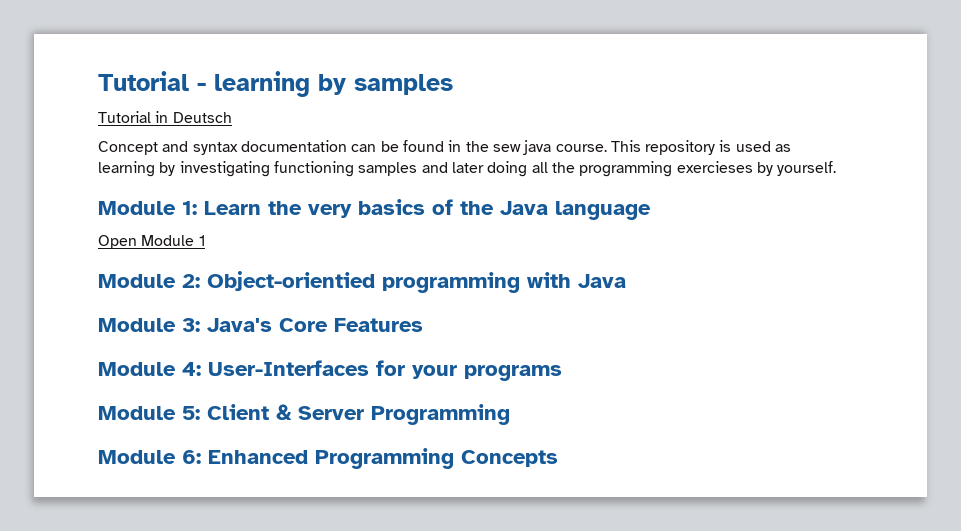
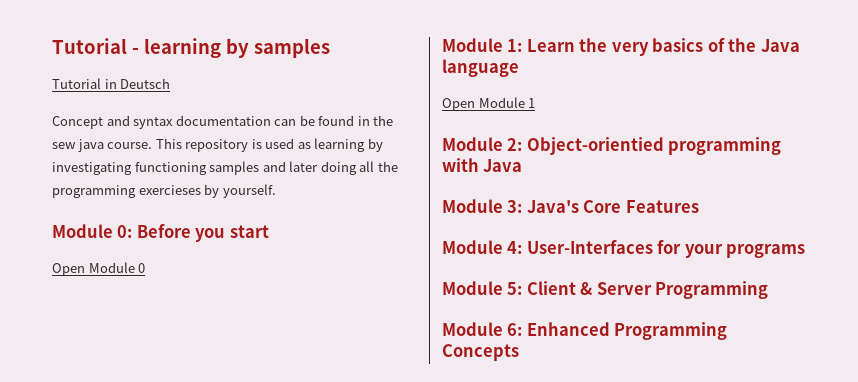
(837, 168) none -> [52,224,269,242] [52,262,146,276] // Module 0: Before you start // Open Module 0

